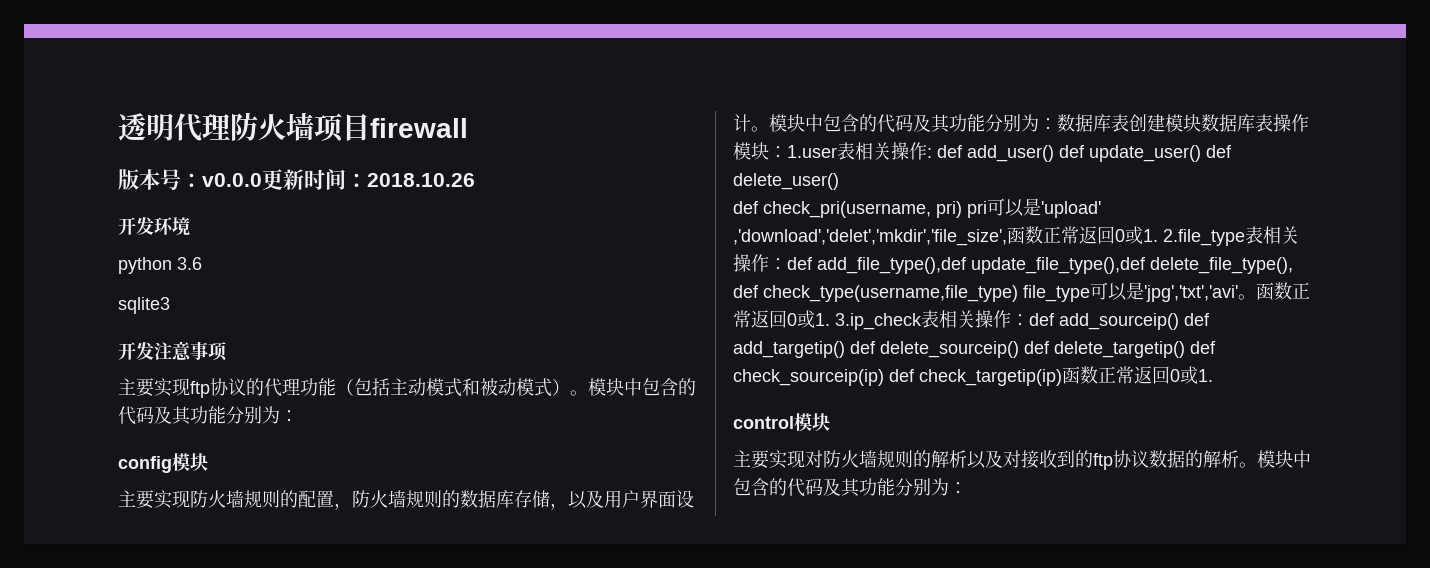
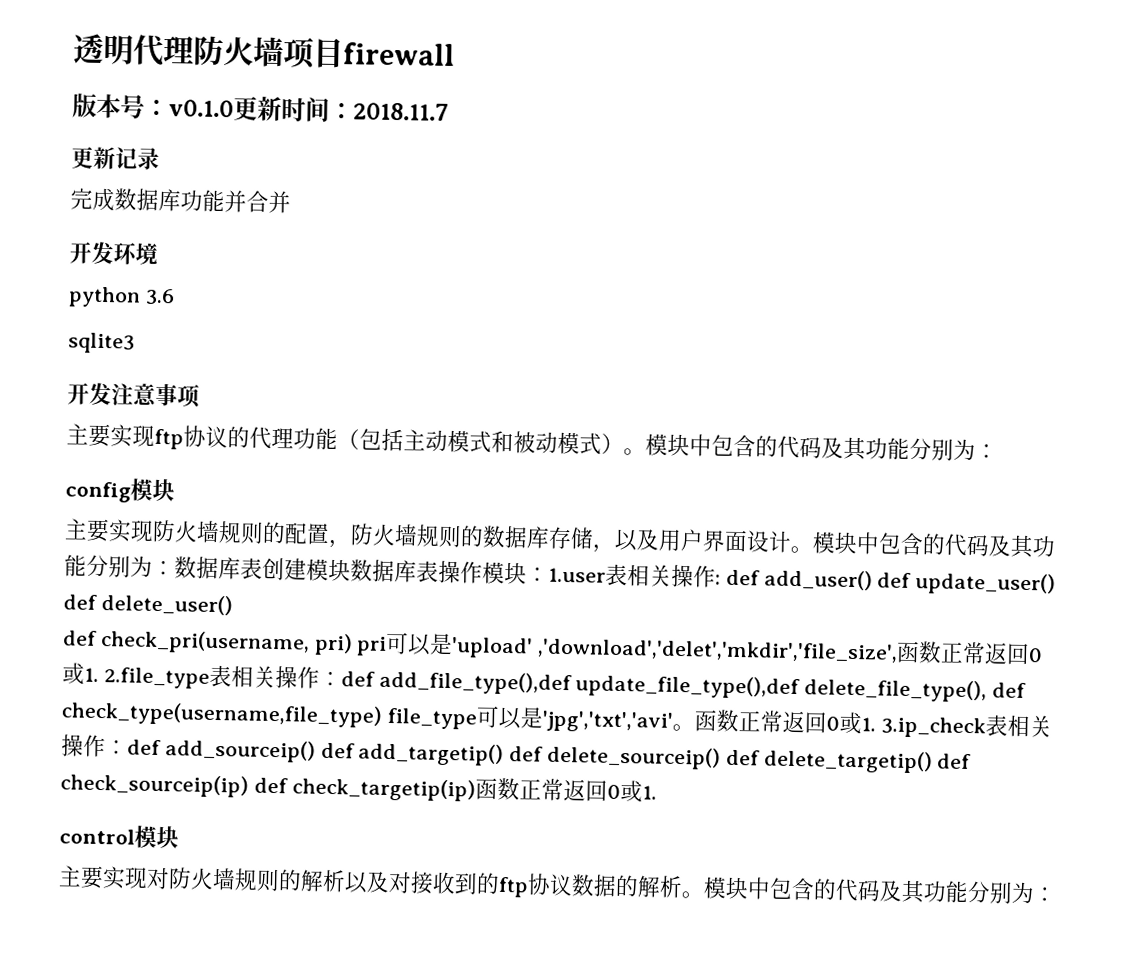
[202,173,262,187] v0.0.0 -> [168,99,234,118] v0.1.0
[367,173,475,187] 2018.10.26 -> [353,102,449,121] [71,146,160,170] [70,187,291,214] 2018.11.7 // 更新记录 // 完成数据库功能并合并

